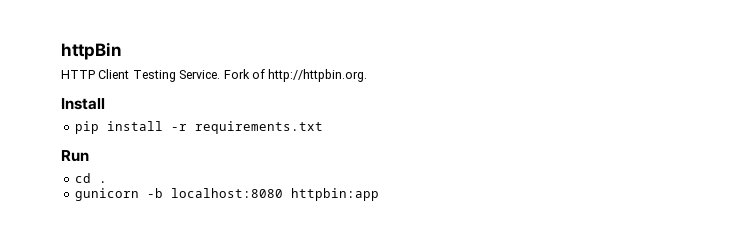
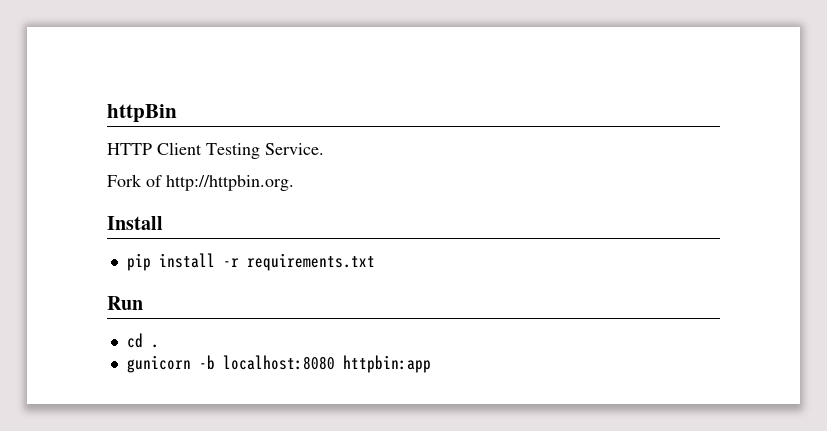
(221, 74) none -> (324, 149) //

